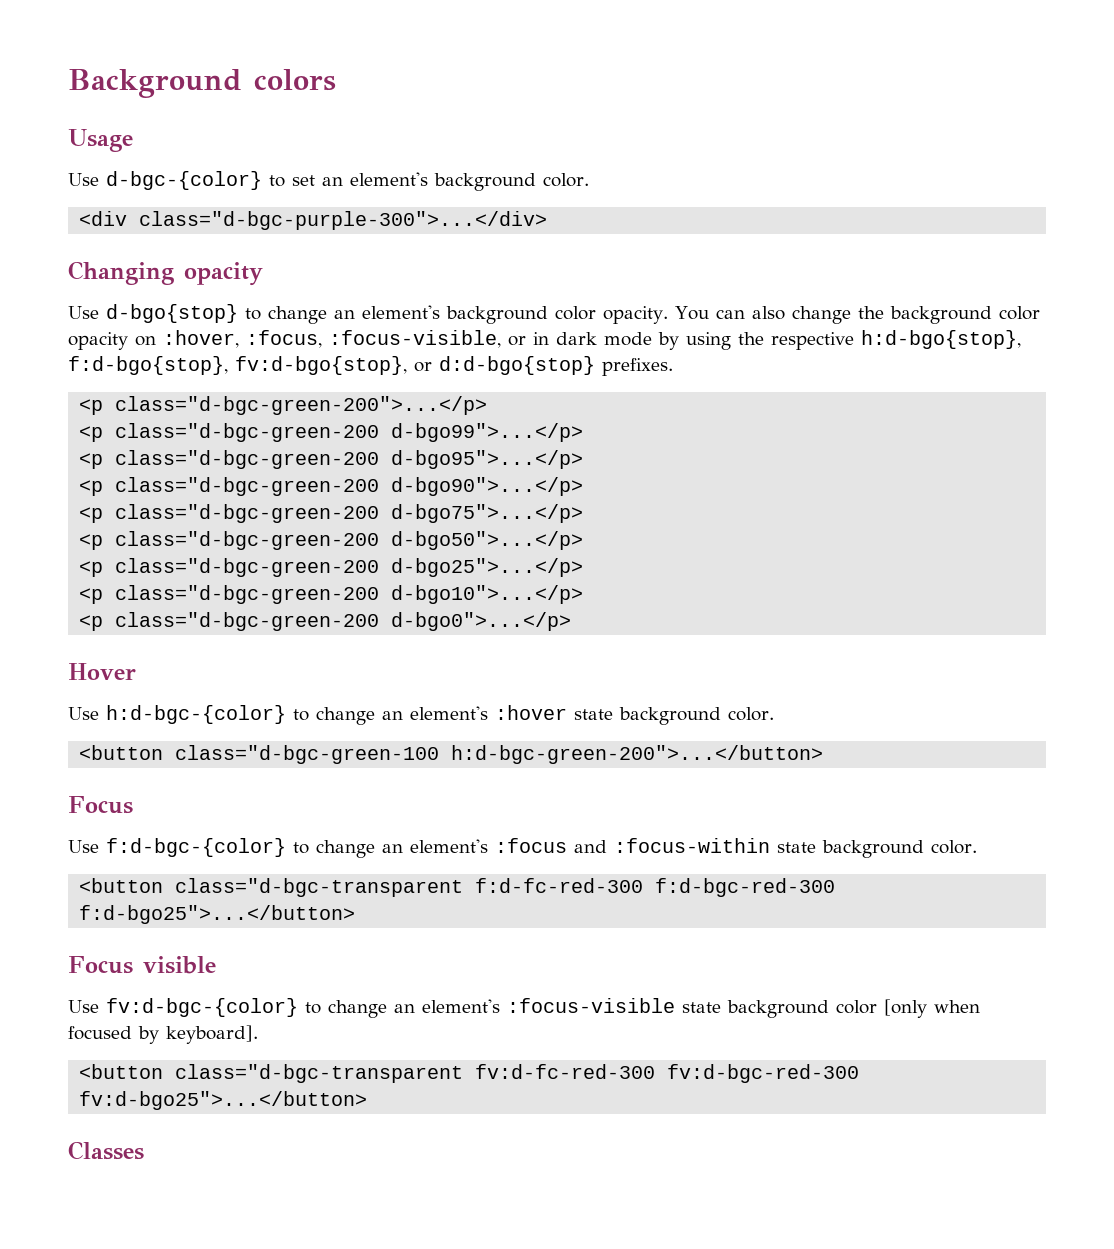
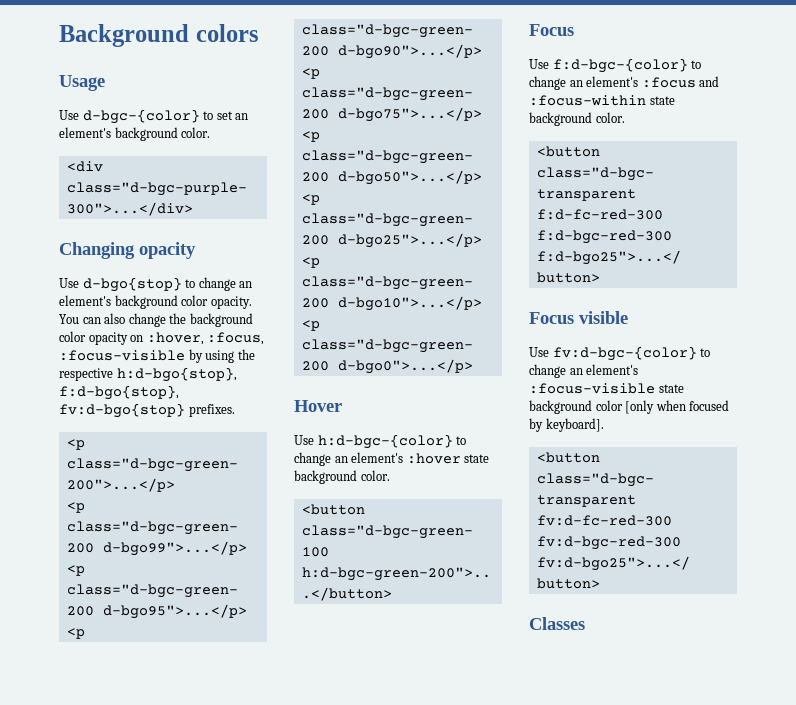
[329,330,652,348] :focus-visible, or in dark mode -> [59,350,185,361] :focus-visible
[235,356,595,375] fv:d-bgo{stop}, or d:d-bgo{stop} -> [59,403,185,418] fv:d-bgo{stop}

